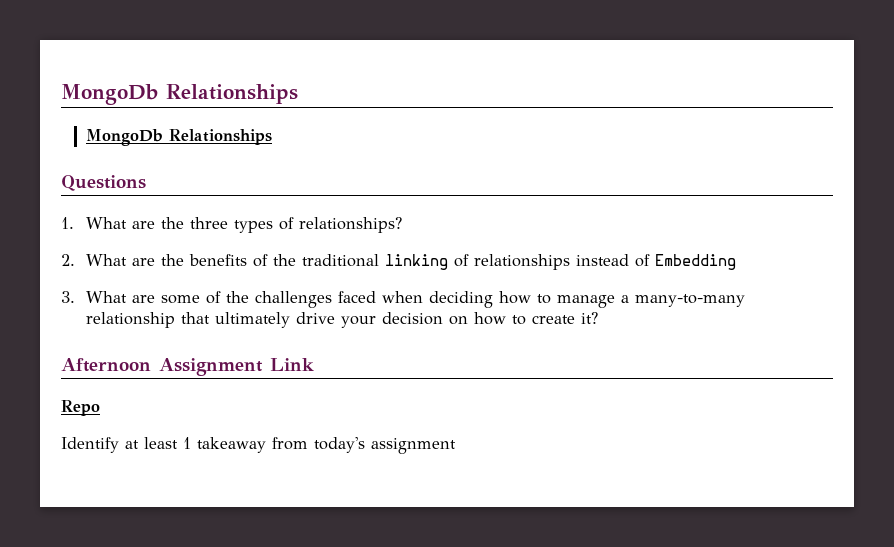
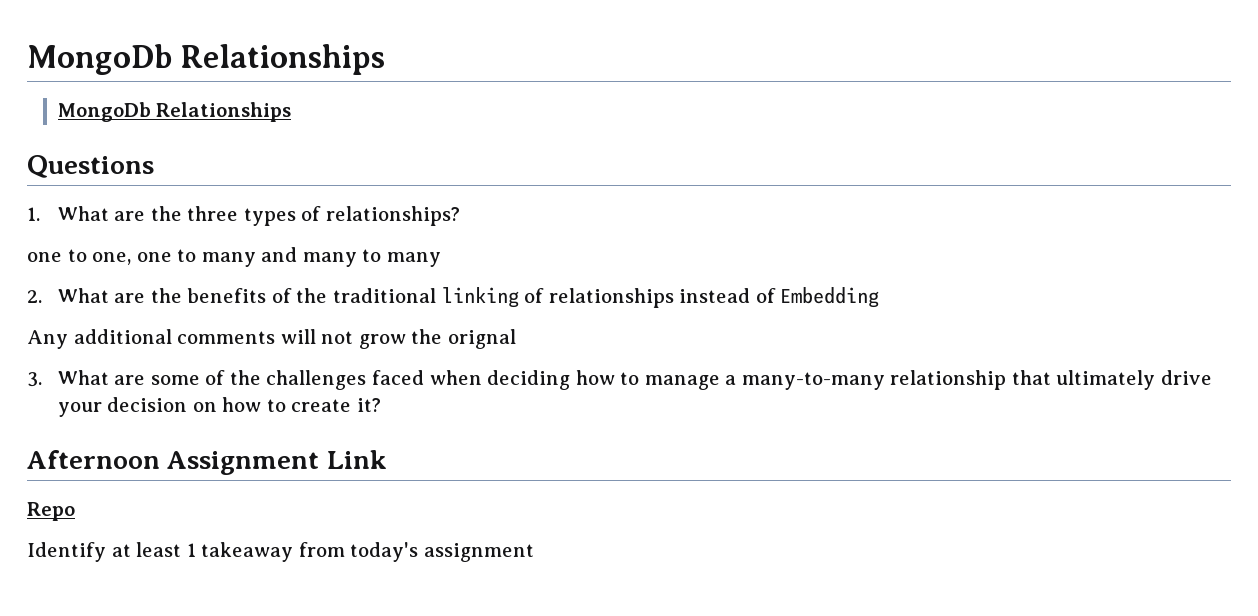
(402, 225) none -> [27,247,441,267] // one to one, one to many and many to many
(736, 262) none -> [27,329,516,349] // Any additional comments will not grow the orignal

